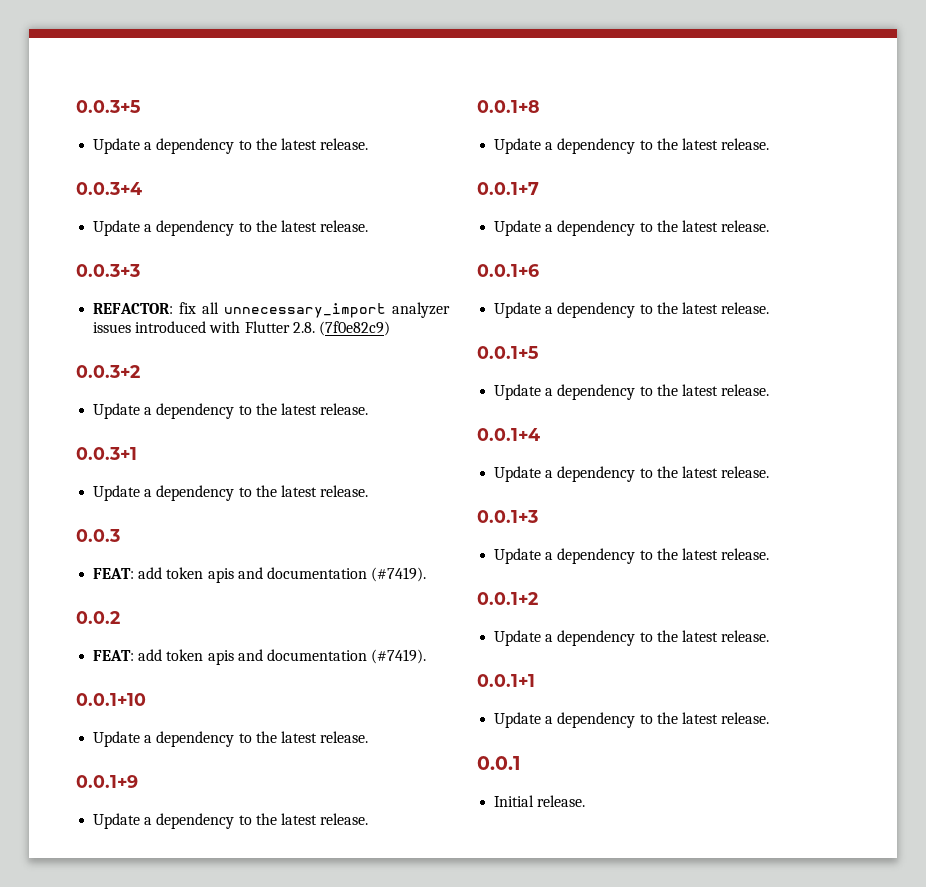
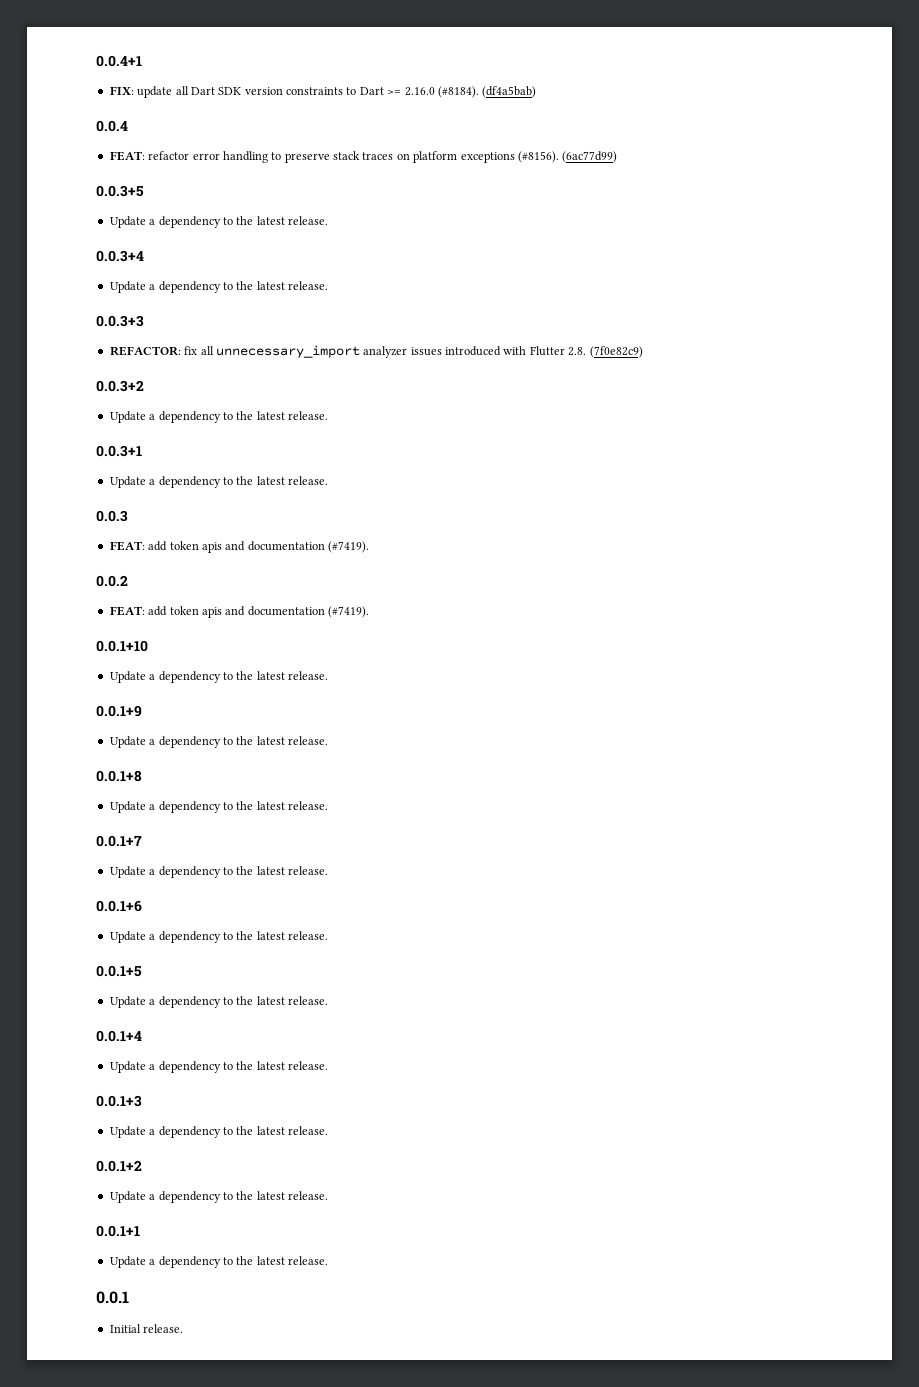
(76, 106) none -> [96,55,142,67] [109,86,537,98] [96,120,128,132] [109,151,618,163] 0.0.4+1 // FIX: update all Dart SDK version constraints to Dart >= 2.16.0 (#8184). (df4a5bab) // 0.0.4 // FEAT: refactor error handling to preserve stack traces on platform exceptions (#8156). (6ac77d99) //

